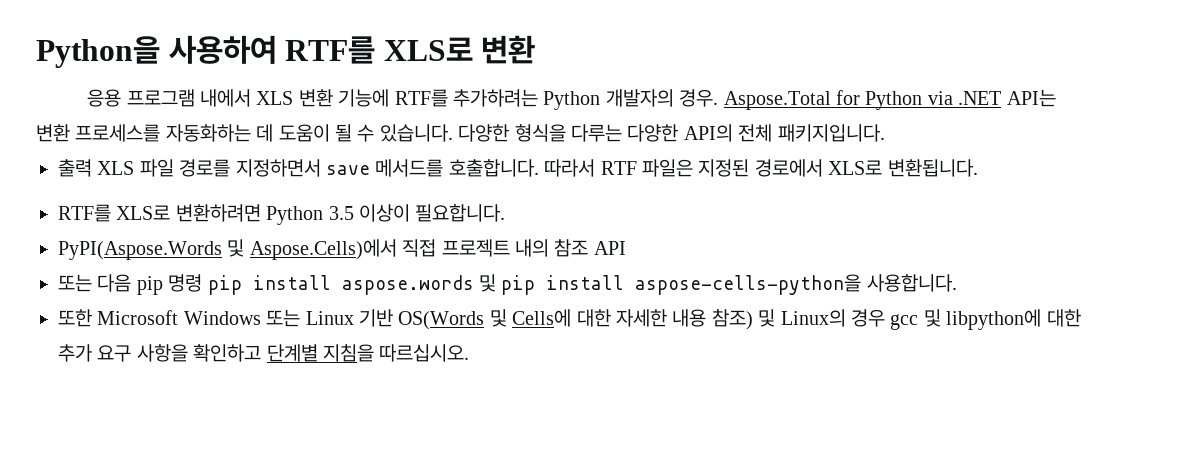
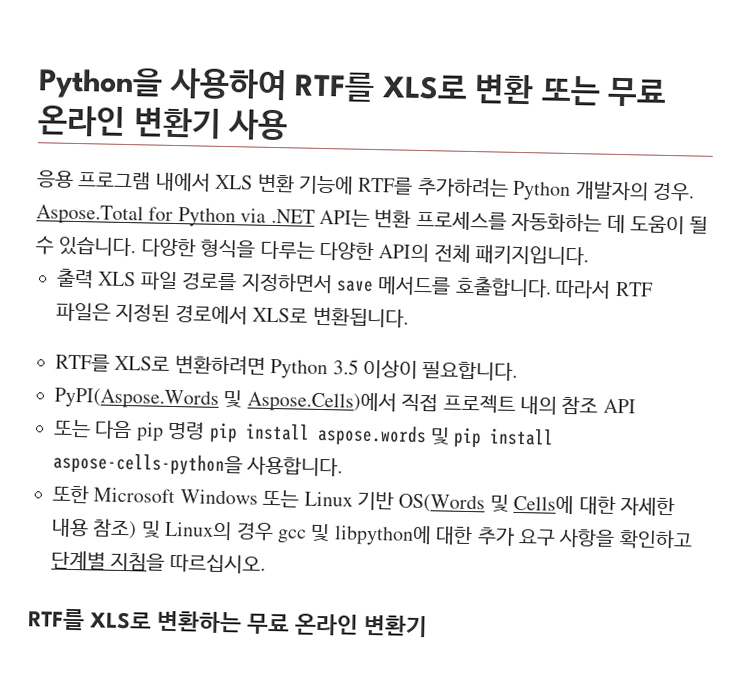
(536, 49) none -> [540,75,668,107] [38,105,289,141] 또는 무료 온라인 변환기 사용
(470, 353) none -> [28,608,429,638] // RTF를 XLS로 변환하는 무료 온라인 변환기

